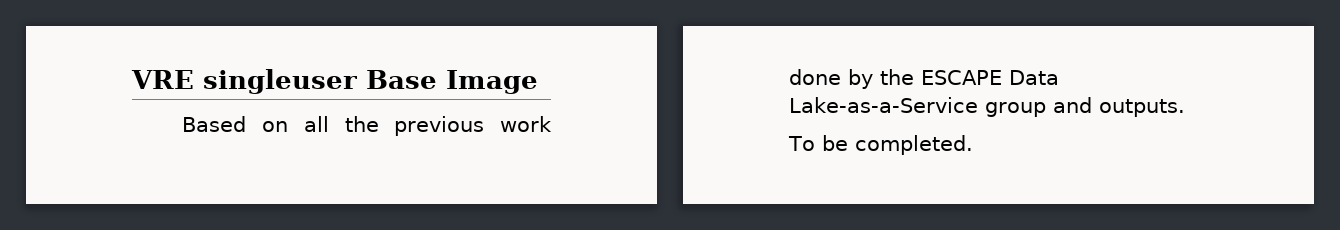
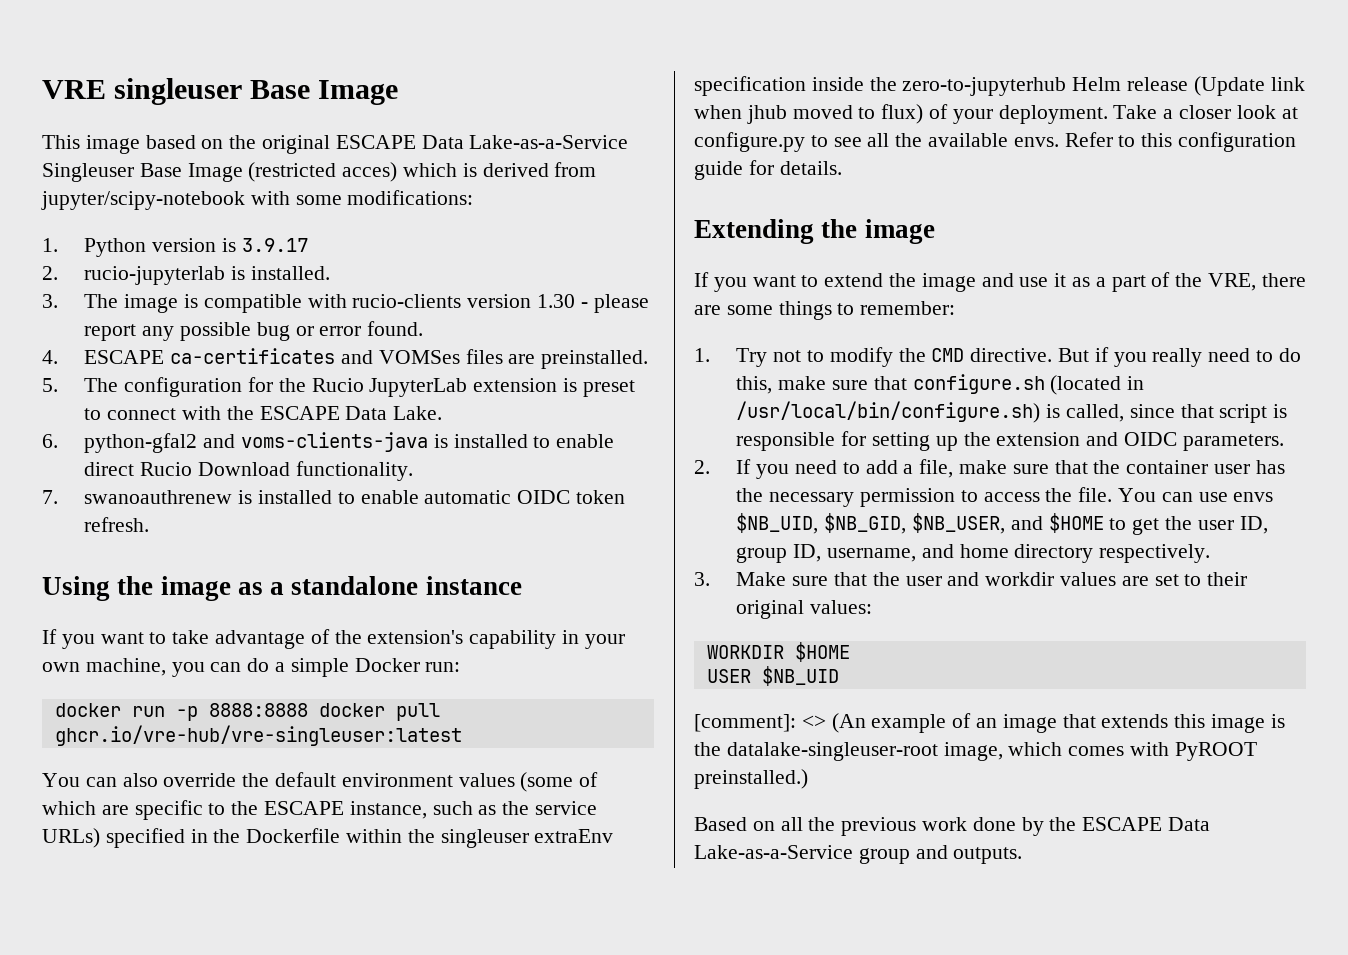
(538, 82) none -> [42,135,629,154] [42,162,597,182] [41,190,474,210] [42,238,308,257] [42,266,331,285] [42,294,649,313] [84,321,424,341] [42,348,649,369] [42,377,635,397] [84,406,443,420] [42,432,615,453] [84,461,413,481] [42,490,626,504] [84,517,150,532] [42,576,522,601] [42,629,625,649] [42,658,461,677] [54,703,440,721] [54,725,462,746] [42,772,599,792] [42,800,598,820] [42,828,614,848] [694,76,1305,96] [694,104,1298,124] [694,132,1297,152] [694,160,842,180] [694,219,935,244] [694,272,1306,292] [694,301,956,320] [694,347,1301,367] [736,374,1145,395] [736,401,1288,423] [736,431,1284,451] [694,459,1285,479] [736,487,1274,507] [736,513,1268,535] [736,544,1211,563] [694,572,1248,586] [736,600,873,619] [706,642,850,662] [706,666,839,686] [694,713,1285,733] [694,742,1257,761] [694,769,808,789] // This image based on the original ESCAPE Data Lake-as-a-Service Singleuser Base Image (restricted acces) which is derived from jupyter/scipy-notebook with some modifications: // 1. Python version is 3.9.17 // 2. rucio-jupyterlab is installed. // 3. The image is compatible with rucio-clients version 1.30 - please report any possible bug or error found. // 4. ESCAPE ca-certificates and VOMSes files are preinstalled. // 5. The configuration for the Rucio JupyterLab extension is preset to connect with the ESCAPE Data Lake. // 6. python-gfal2 and voms-clients-java is installed to enable direct Rucio Download functionality. // 7. swanoauthrenew is installed to enable automatic OIDC token refresh. // Using the image as a standalone instance // If you want to take advantage of the extension's capability in your own machine, you can do a simple Docker run: // docker run -p 8888:8888 docker pull ghcr.io/vre-hub/vre-singleuser:latest // You can also override the default environment values (some of which are specific to the ESCAPE instance, such as the service URLs) specified in the Dockerfile within the singleuser extraEnv specification inside the zero-to-jupyterhub Helm release (Update link when jhub moved to flux) of your deployment. Take a closer look at configure.py to see all the available envs. Refer to this configuration guide for details. // Extending the image // If you want to extend the image and use it as a part of the VRE, there are some things to remember: // 1. Try not to modify the CMD directive. But if you really need to do this, make sure that configure.sh (located in /usr/local/bin/configure.sh) is called, since that script is responsible for setting up the extension and OIDC parameters. // 2. If you need to add a file, make sure that the container user has the necessary permission to access the file. You can use envs $NB_UID, $NB_GID, $NB_USER, and $HOME to get the user ID, group ID, username, and home directory respectively. // 3. Make sure that the user and workdir values are set to their original values: // WORKDIR $HOME // USER $NB_UID // [comment]: <> (An example of an image that extends this image is the datalake-singleuser-root image, which comes with PyROOT preinstalled.)
[788,135,973,155] // To be completed. -> (1023, 855) none

